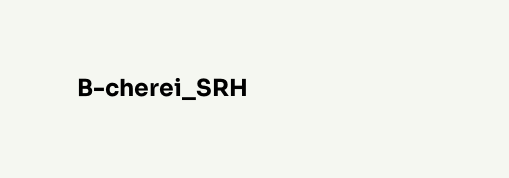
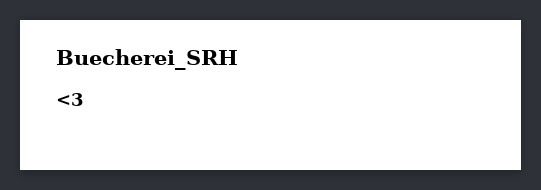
[77,77,248,101] B-cherei_SRH -> [56,49,238,70] [56,93,84,106] Buecherei_SRH // <3

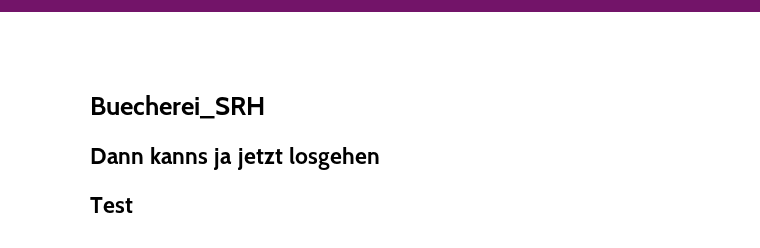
[56,93,84,106] <3 -> [90,147,380,170] [90,197,133,213] Dann kanns ja jetzt losgehen // Test

